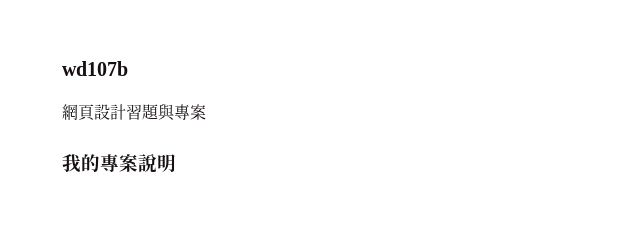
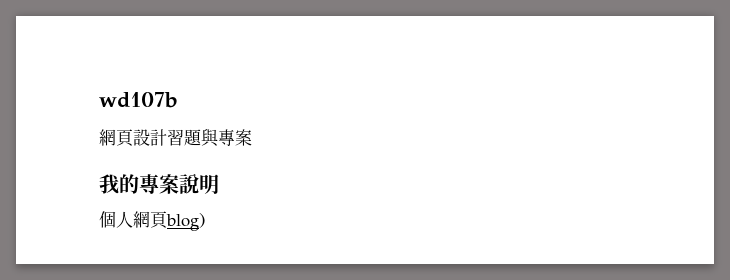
(176, 163) none -> [99,211,205,231] // 個人網頁blog)

